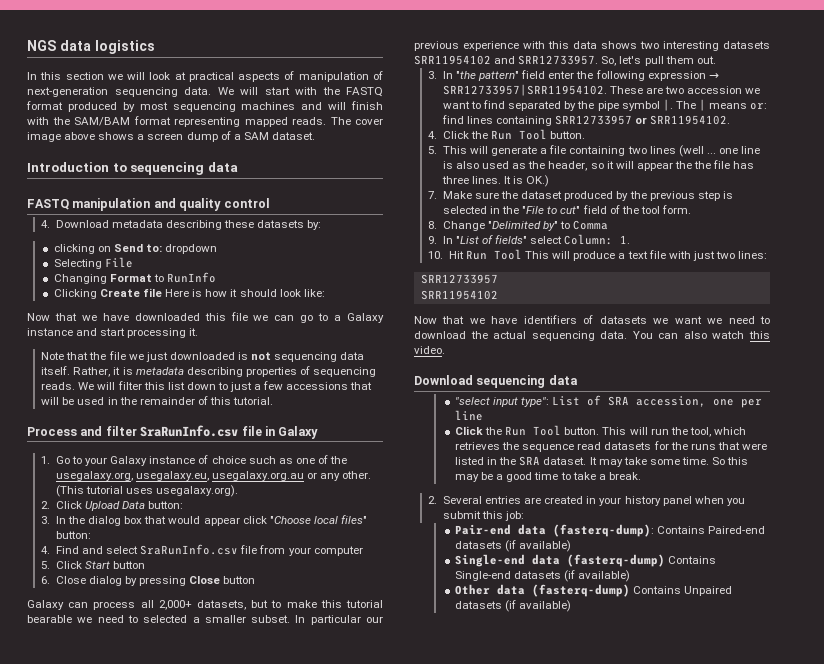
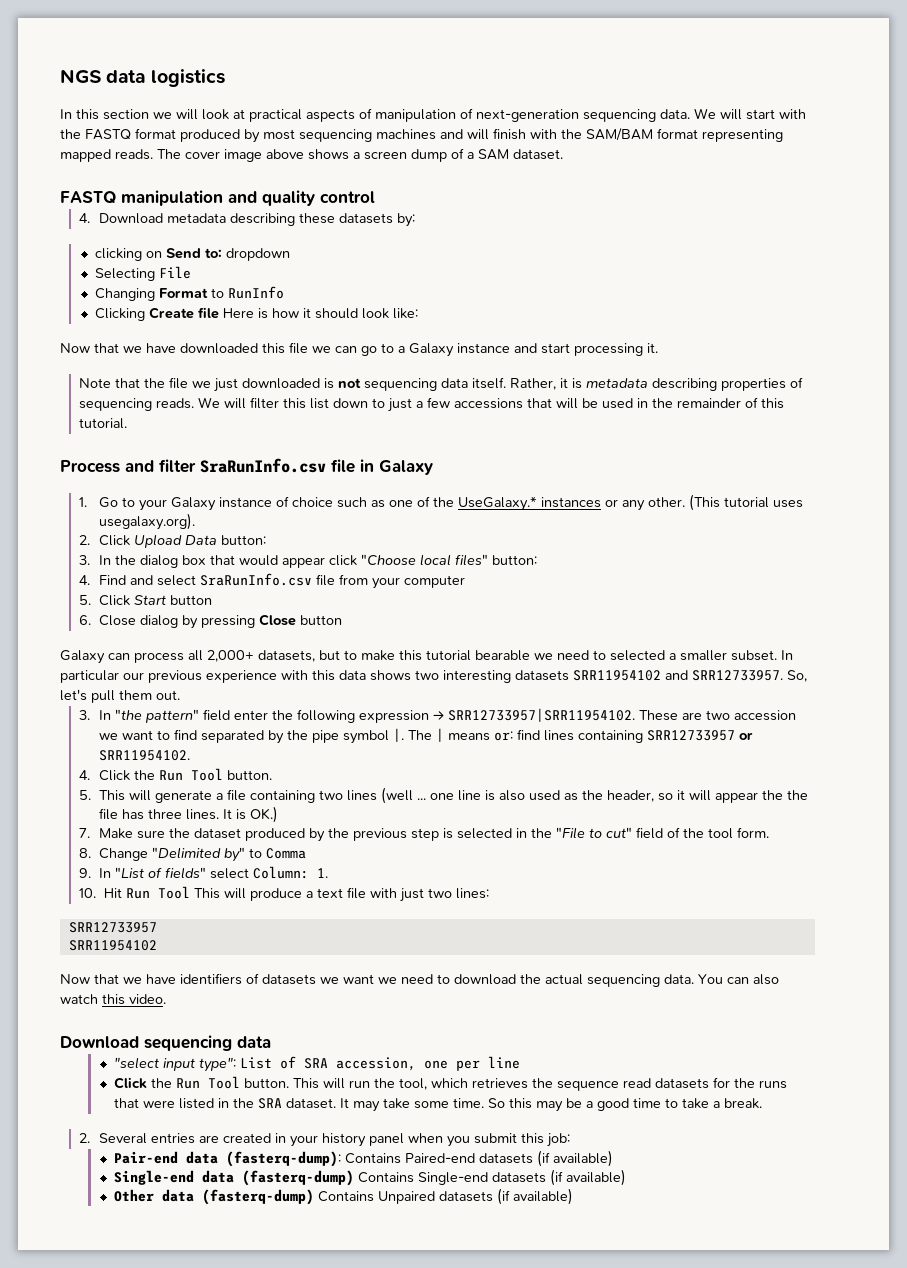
[27,162,238,175] // Introduction to sequencing data -> (563, 154) none
[55,471,305,481] usegalaxy.org, usegalaxy.eu, usegalaxy.org.au -> [457,496,601,511] UseGalaxy.* instances

